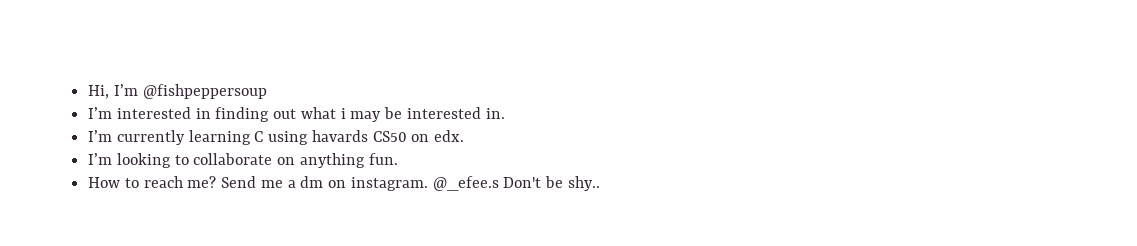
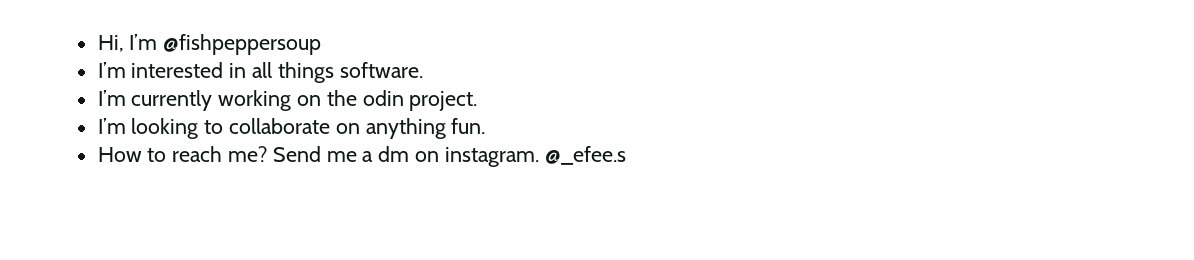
[215,107,505,122] [88,130,465,145] finding out what i may be interested in. // I’m currently learning C using havards CS50 on edx. -> [252,62,423,83] [97,90,478,111] all things software. // I’m currently working on the odin project.
[503,176,600,191] Don't be shy.. -> (626, 155) none

